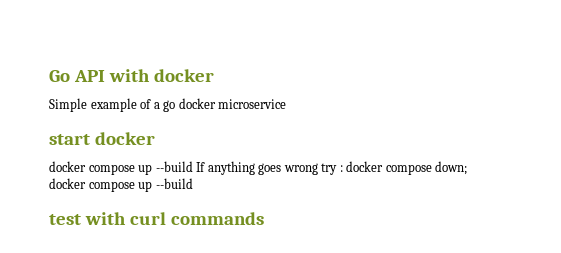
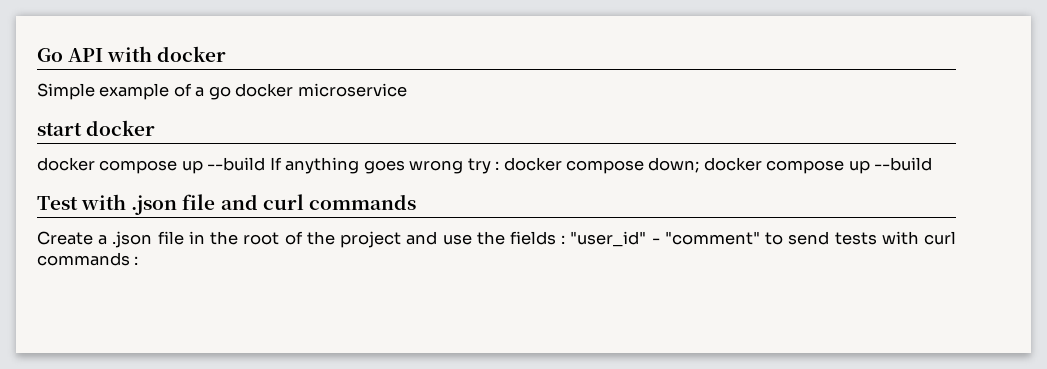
[49,214,81,225] test -> [37,194,416,215] [37,231,877,248] Test with .json file and curl commands // Create a .json file in the root of the project and use the fields : "user_id" - "comment" to send tests
(264, 218) none -> [134,256,139,265] :

